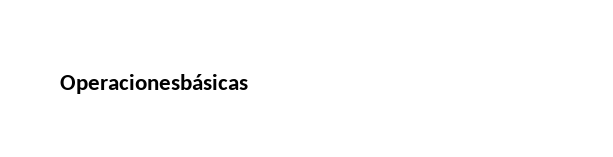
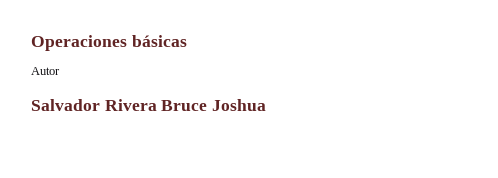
[60,74,248,94] Operacionesbásicas -> [31,35,187,51] [31,67,60,75] [31,99,267,111] Operaciones básicas // Autor // Salvador Rivera Bruce Joshua

